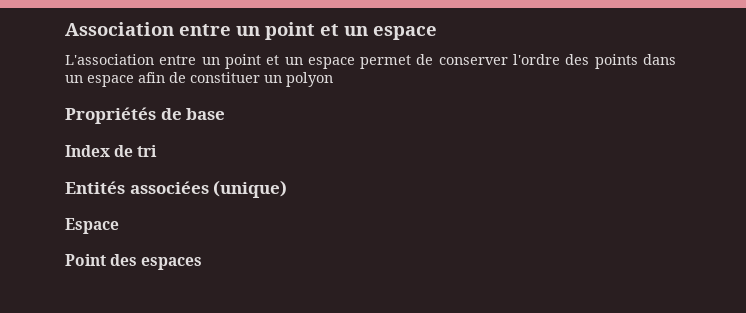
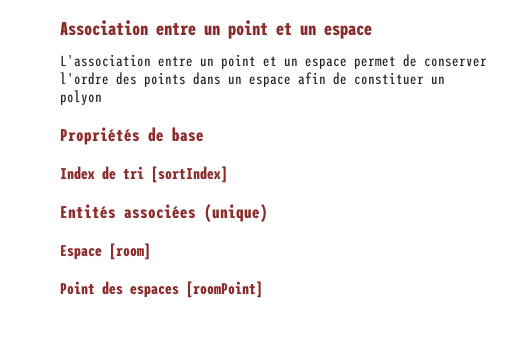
(158, 151) none -> [151,166,228,183] [sortIndex]
(119, 226) none -> [109,243,151,260] [room]
(203, 263) none -> [186,281,263,298] [roomPoint]

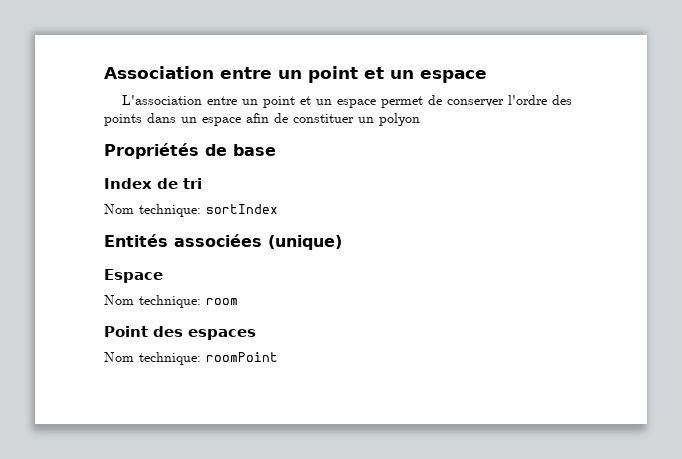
[151,166,228,183] [sortIndex] -> [104,204,278,217] // Nom technique: sortIndex
[109,243,151,260] [room] -> [104,295,238,308] // Nom technique: room
[186,281,263,298] [roomPoint] -> [104,352,278,365] // Nom technique: roomPoint

